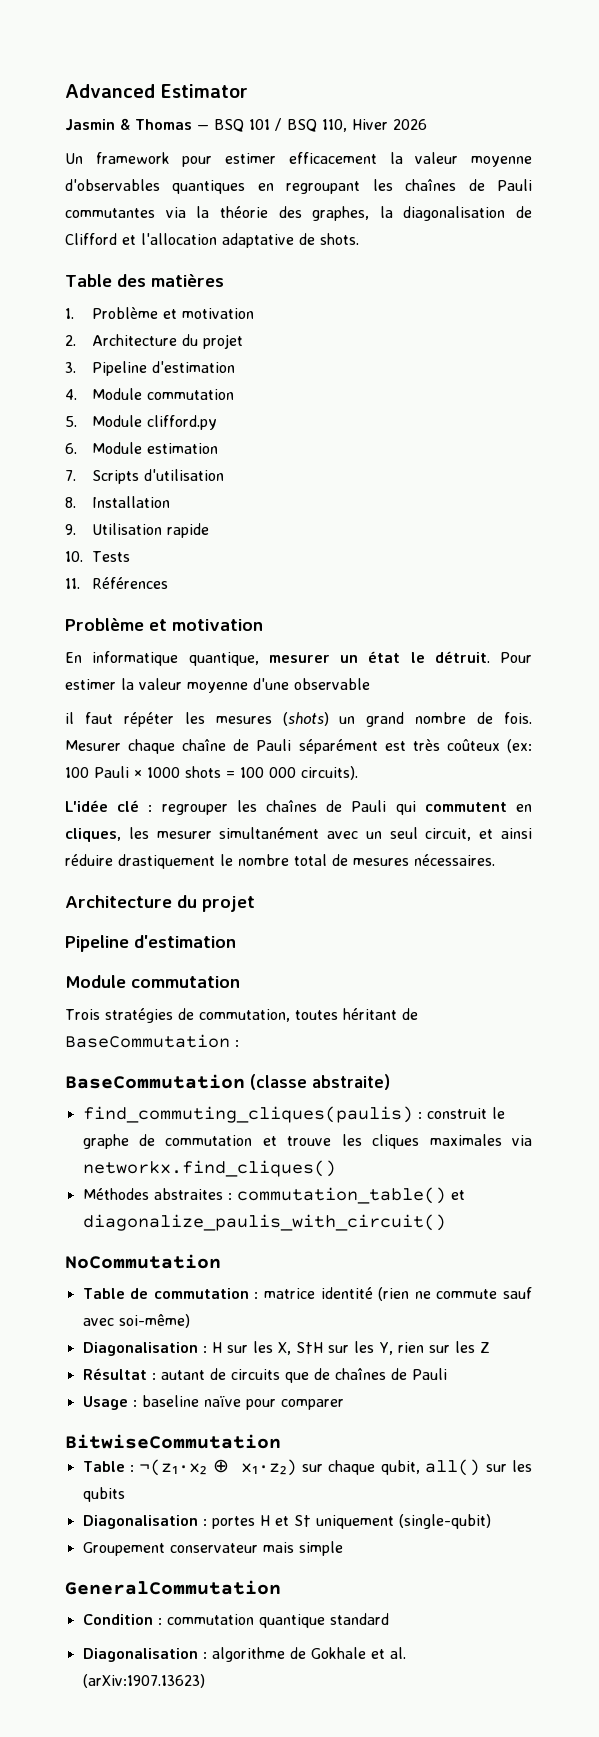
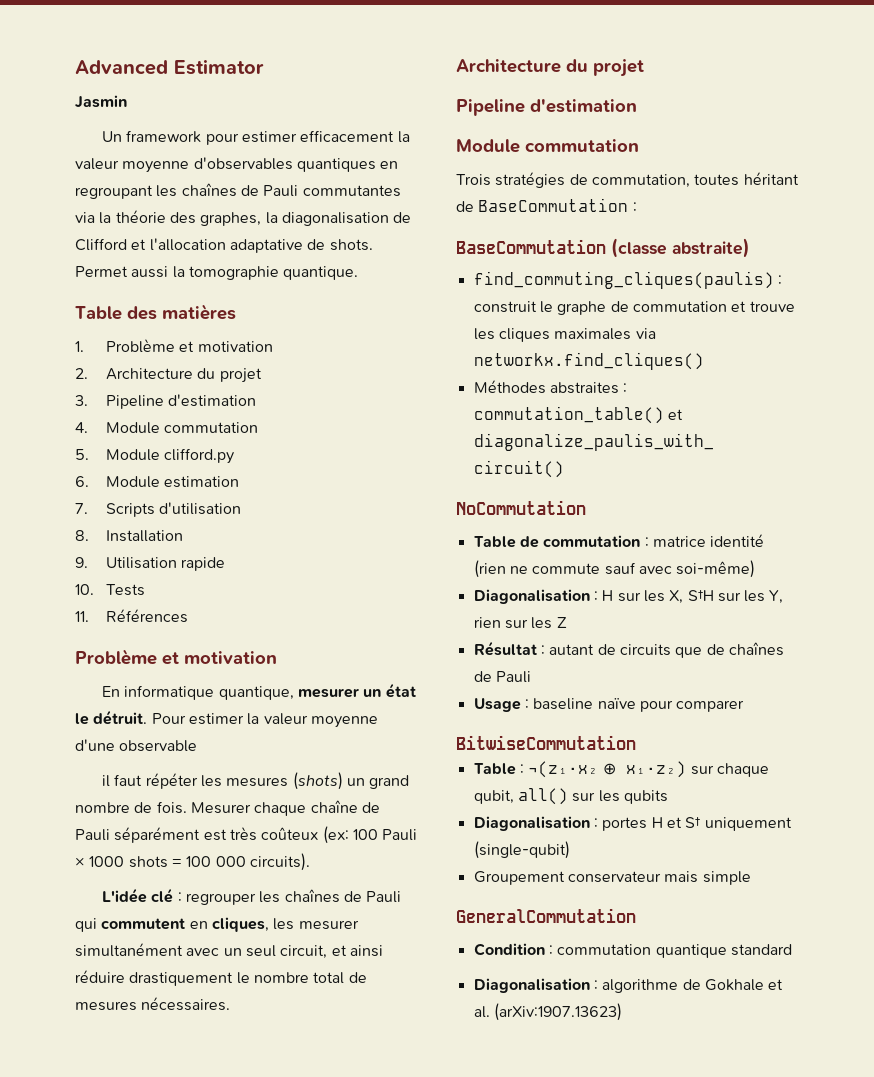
[120,118,427,132] & Thomas — BSQ 101 / BSQ 110, Hiver 2026 -> (127, 101) none
(359, 239) none -> [75,266,359,280] Permet aussi la tomographie quantique.

